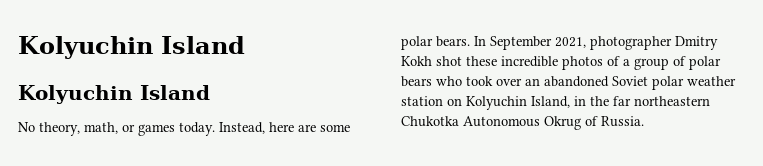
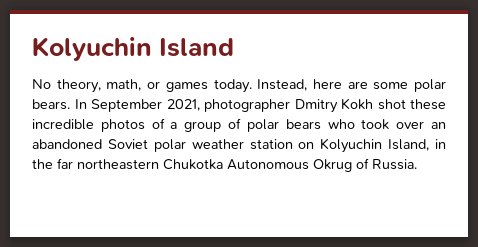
[18,36,245,59] [18,85,210,104] Kolyuchin Island // Kolyuchin Island -> [32,37,235,61] Kolyuchin Island

